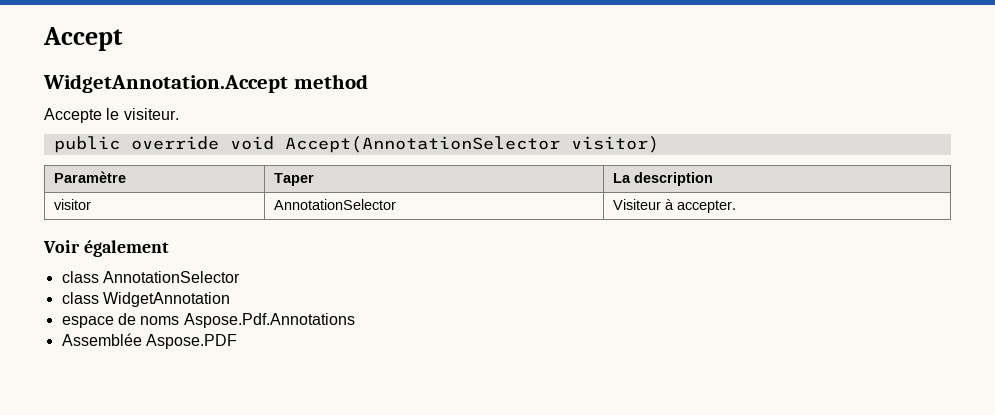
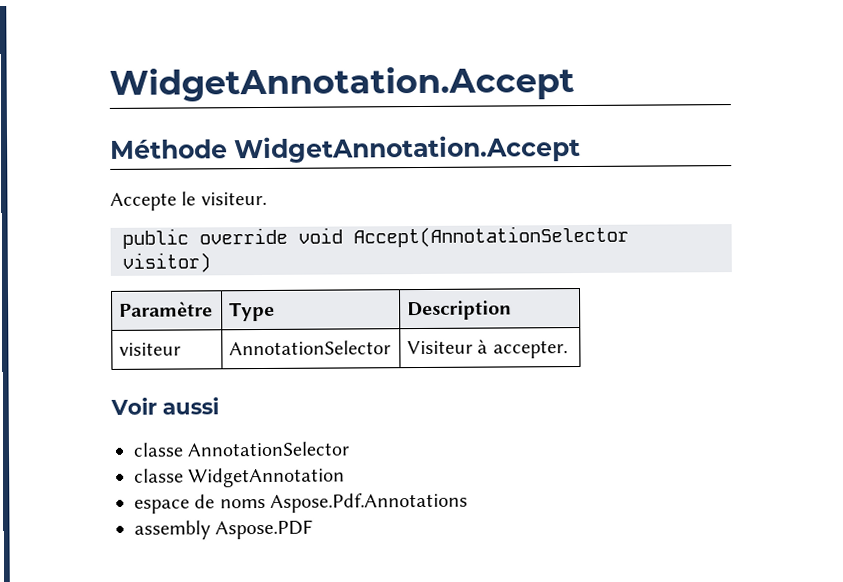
[43,27,123,51] [43,74,368,93] Accept // WidgetAnnotation.Accept method -> [109,66,575,102] [110,135,581,164] WidgetAnnotation.Accept // Méthode WidgetAnnotation.Accept
[273,173,314,186] [612,172,713,186] [53,199,91,210] Taper | La description // visitor -> [229,301,276,322] [407,300,513,321] [119,342,182,356] Type | Description // visiteur
[83,240,169,257] [61,271,99,283] également // class -> [162,397,219,415] [133,442,184,457] aussi // classe
[61,292,99,304] class -> [134,468,184,483] classe
[61,333,142,346] Assemblée -> [134,520,211,540] assembly

